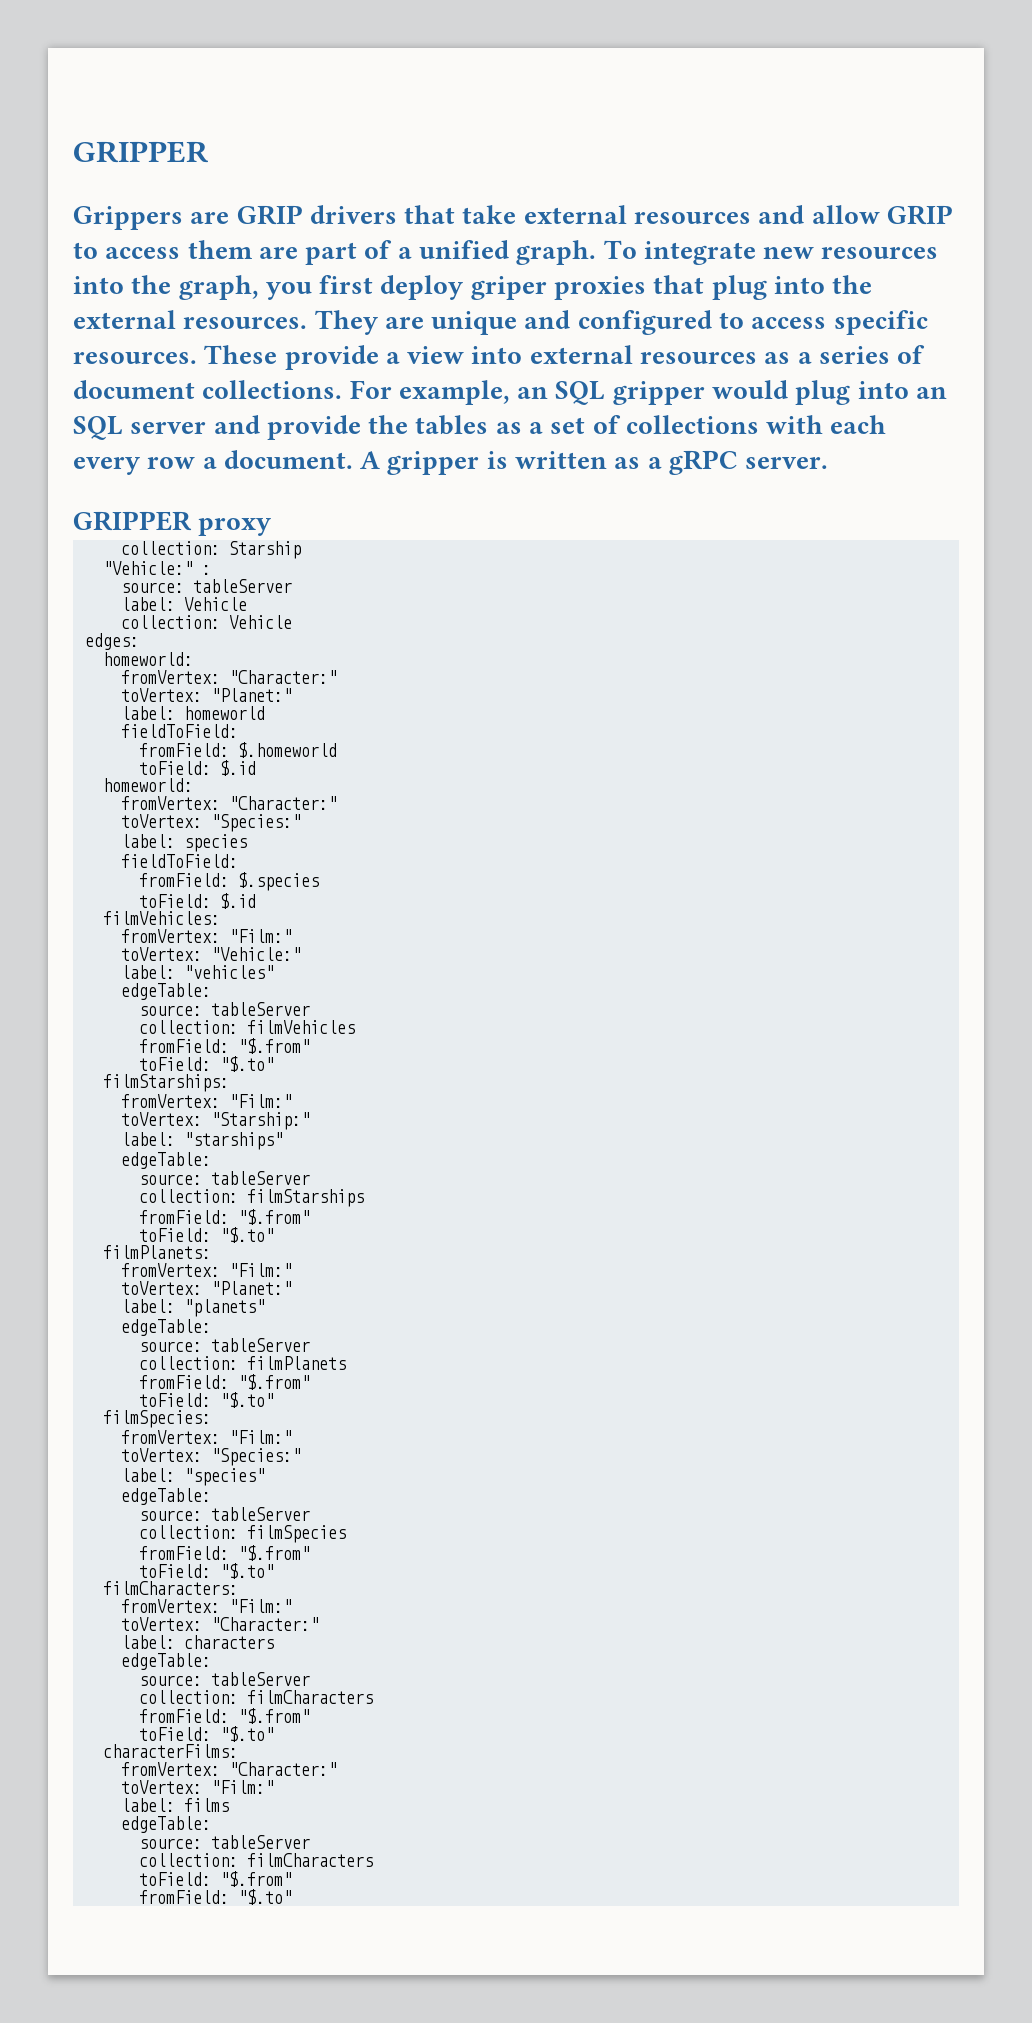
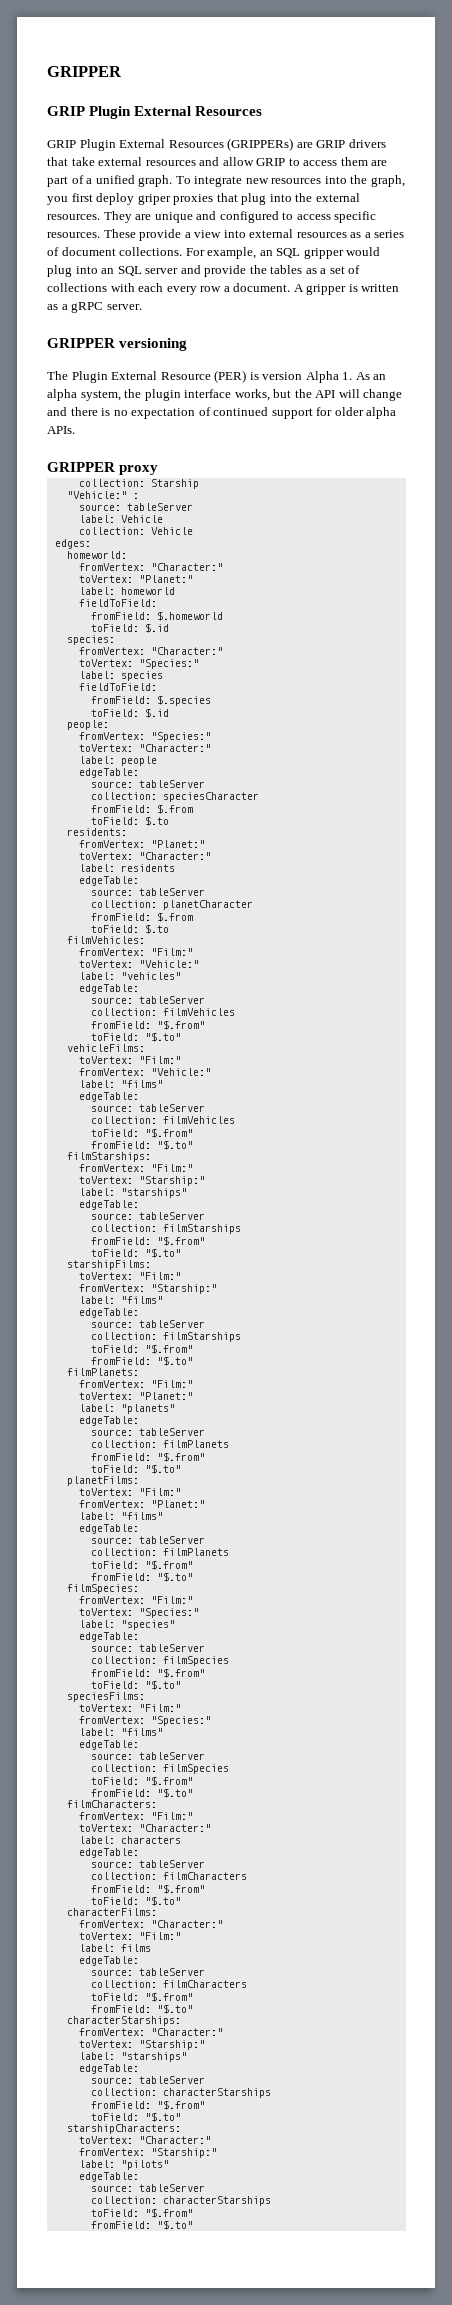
[73,206,183,230] Grippers -> [47,106,263,119] [47,138,294,151] GRIP Plugin External Resources // GRIP Plugin External Resources (GRIPPERs)
(829, 463) none -> [47,338,188,351] [47,370,387,383] [47,389,403,401] [47,407,397,419] [47,426,75,434] // GRIPPER versioning // The Plugin External Resource (PER) is version Alpha 1. As an alpha system, the plugin interface works, but the API will change and there is no expectation of continued support for older alpha APIs.
[103,778,193,792] homeworld: -> [66,635,115,645] species:
(256, 901) none -> [66,720,109,730] [78,732,211,742] [78,744,211,752] [78,756,157,766] [78,768,139,778] [90,780,205,788] [90,792,259,802] [90,804,193,814] [90,816,169,826] [66,828,127,836] [78,840,205,848] [78,852,211,860] [78,864,175,872] [78,876,139,886] [90,888,205,896] [90,900,253,910] [90,912,193,922] [90,924,169,934] // people: // fromVertex: "Species:" // toVertex: "Character:" // label: people // edgeTable: // source: tableServer // collection: speciesCharacter // fromField: $.from // toField: $.to // residents: // fromVertex: "Planet:" // toVertex: "Character:" // label: residents // edgeTable: // source: tableServer // collection: planetCharacter // fromField: $.from // toField: $.to
(274, 1064) none -> [66,1044,145,1052] [78,1056,181,1064] [78,1068,211,1076] [78,1080,163,1088] [78,1092,139,1102] [90,1104,205,1112] [90,1116,235,1124] [90,1128,193,1138] [90,1140,193,1150] // vehicleFilms: // toVertex: "Film:" // fromVertex: "Vehicle:" // label: "films" // edgeTable: // source: tableServer // collection: filmVehicles // toField: "$.from" // fromField: "$.to"
(274, 1235) none -> [66,1260,151,1270] [78,1272,181,1280] [78,1284,217,1294] [78,1296,163,1304] [78,1308,139,1318] [90,1320,205,1328] [90,1332,241,1342] [90,1344,193,1354] [90,1356,193,1366] // starshipFilms: // toVertex: "Film:" // fromVertex: "Starship:" // label: "films" // edgeTable: // source: tableServer // collection: filmStarships // toField: "$.from" // fromField: "$.to"
(274, 1400) none -> [66,1476,139,1486] [78,1488,181,1496] [78,1500,205,1508] [78,1512,163,1520] [78,1524,139,1534] [90,1536,205,1544] [90,1548,229,1556] [90,1560,193,1570] [90,1572,193,1582] // planetFilms: // toVertex: "Film:" // fromVertex: "Planet:" // label: "films" // edgeTable: // source: tableServer // collection: filmPlanets // toField: "$.from" // fromField: "$.to"
(274, 1571) none -> [66,1692,145,1702] [78,1704,181,1712] [78,1716,211,1726] [78,1728,163,1736] [78,1740,139,1750] [90,1752,205,1760] [90,1764,229,1774] [90,1776,193,1786] [90,1788,193,1798] // speciesFilms: // toVertex: "Film:" // fromVertex: "Species:" // label: "films" // edgeTable: // source: tableServer // collection: filmSpecies // toField: "$.from" // fromField: "$.to"
(292, 1897) none -> [66,2016,181,2026] [78,2028,223,2036] [78,2040,205,2050] [78,2052,187,2062] [78,2064,139,2074] [90,2076,205,2084] [90,2088,271,2098] [90,2100,205,2110] [90,2112,181,2122] [66,2124,181,2134] [78,2136,211,2144] [78,2148,217,2158] [78,2160,169,2170] [78,2172,139,2182] [90,2184,205,2192] [90,2196,271,2206] [90,2208,193,2218] [90,2220,193,2230] // characterStarships: // fromVertex: "Character:" // toVertex: "Starship:" // label: "starships" // edgeTable: // source: tableServer // collection: characterStarships // fromField: "$.from" // toField: "$.to" // starshipCharacters: // toVertex: "Character:" // fromVertex: "Starship:" // label: "pilots" // edgeTable: // source: tableServer // collection: characterStarships // toField: "$.from" // fromField: "$.to"

